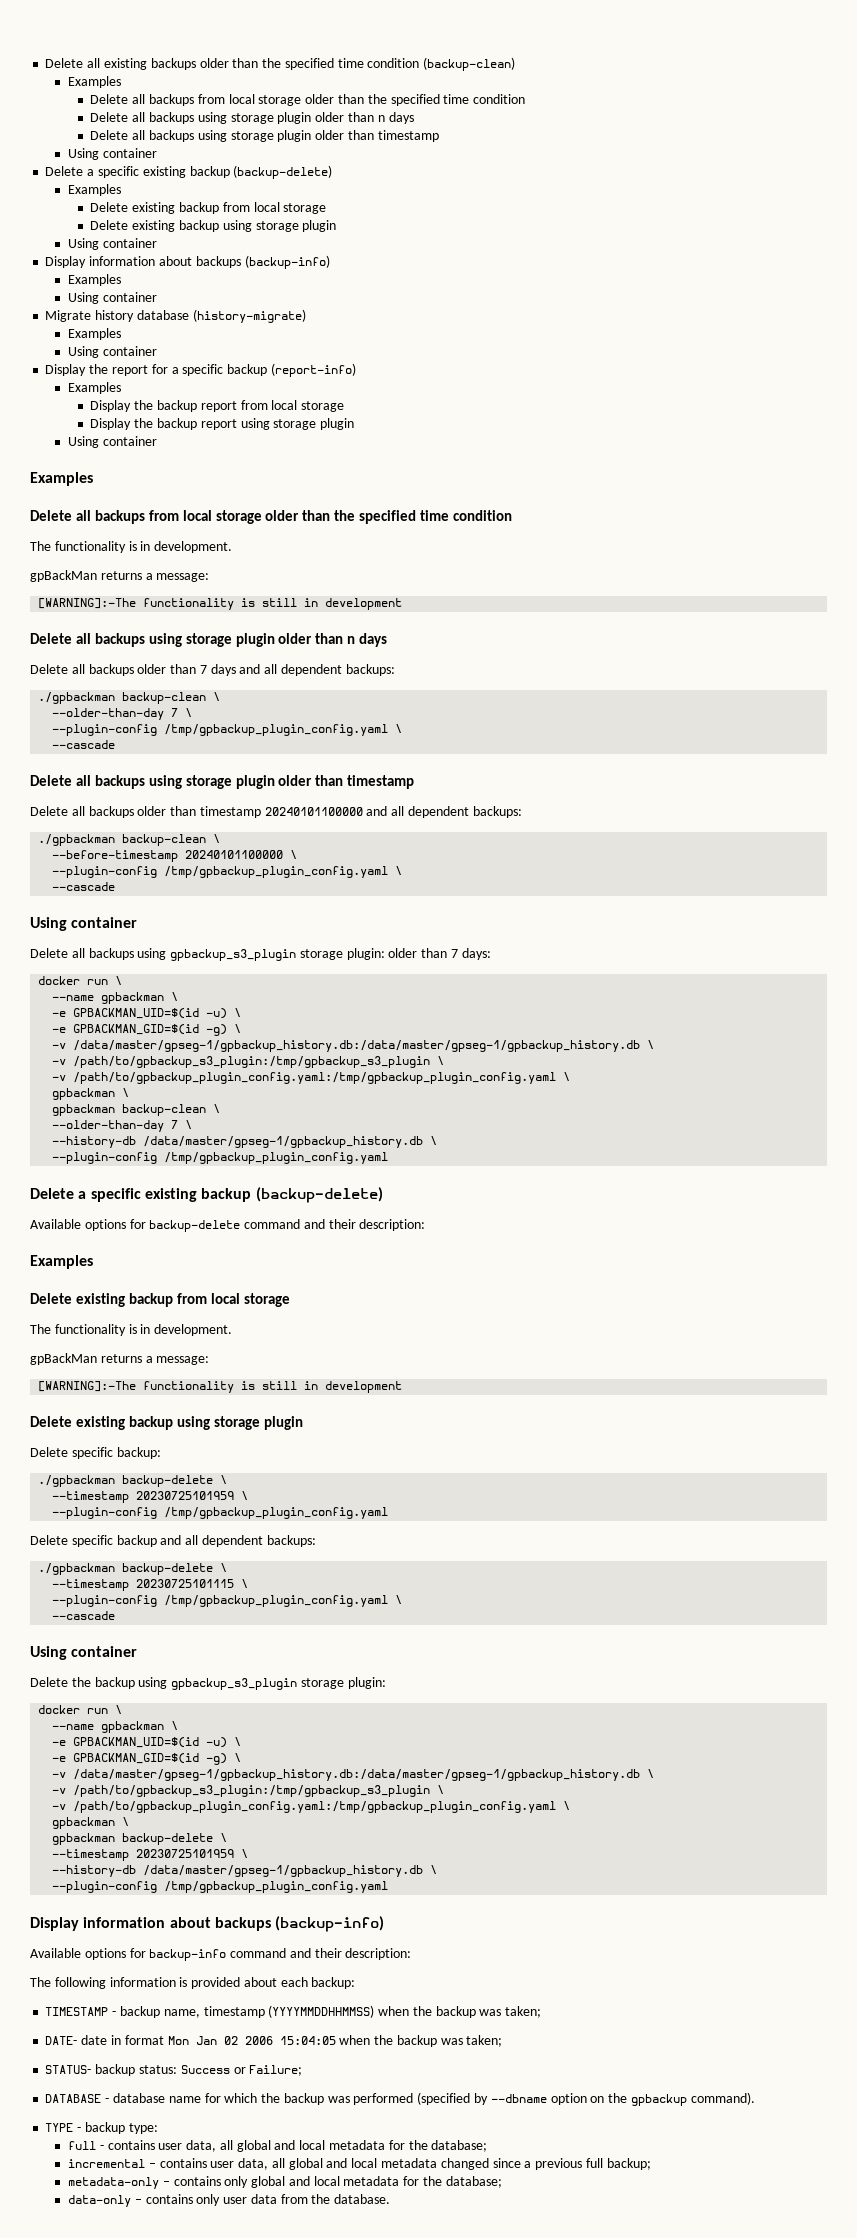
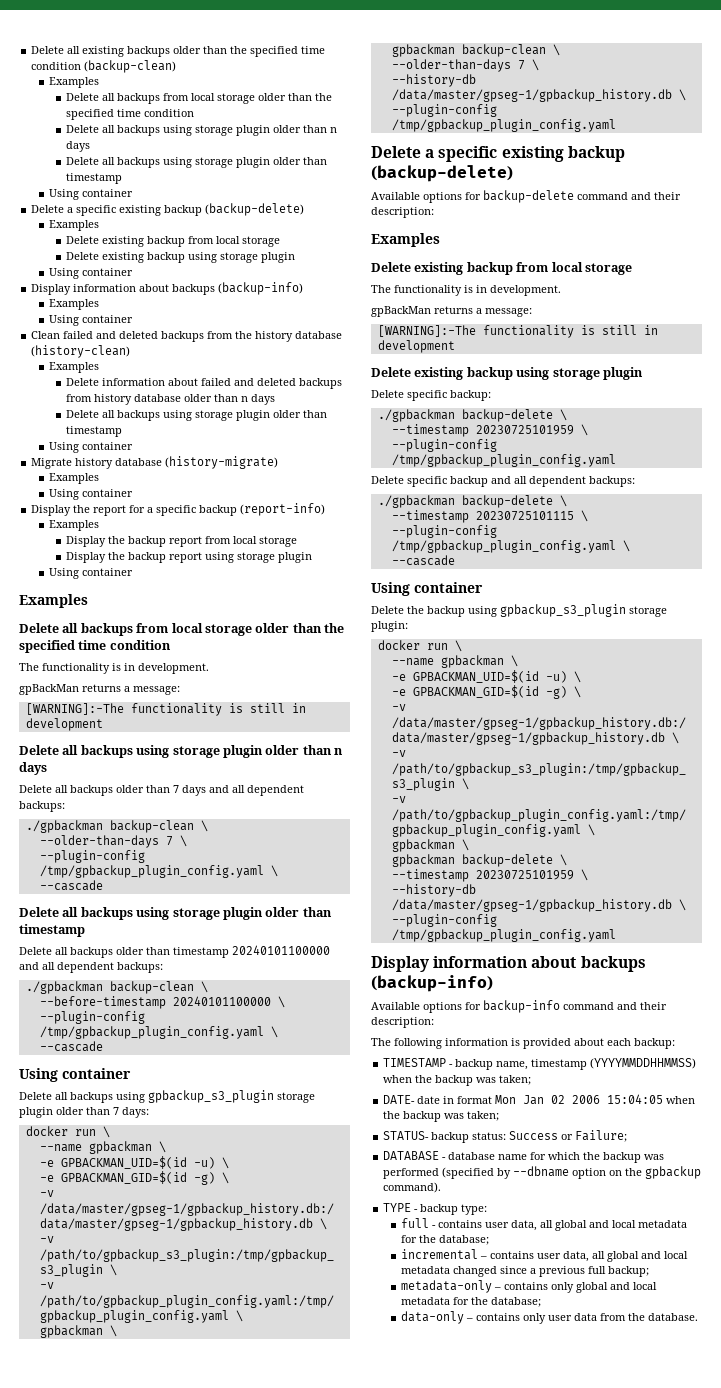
(157, 297) none -> [31,331,343,342] [31,345,131,358] [48,362,99,373] [65,378,342,389] [65,394,275,405] [65,410,327,421] [65,426,122,437] [48,442,133,453] // Clean failed and deleted backups from the history database (history-clean) // Examples // Delete information about failed and deleted backups from history database older than n days // Delete all backups using storage plugin older than timestamp // Using container
[52,708,165,720] --older-than-day -> [39,835,159,848] --older-than-days
[346,948,385,960] plugin: -> [19,1107,53,1118] plugin
[52,1120,165,1132] --older-than-day -> [391,59,511,72] --older-than-days

